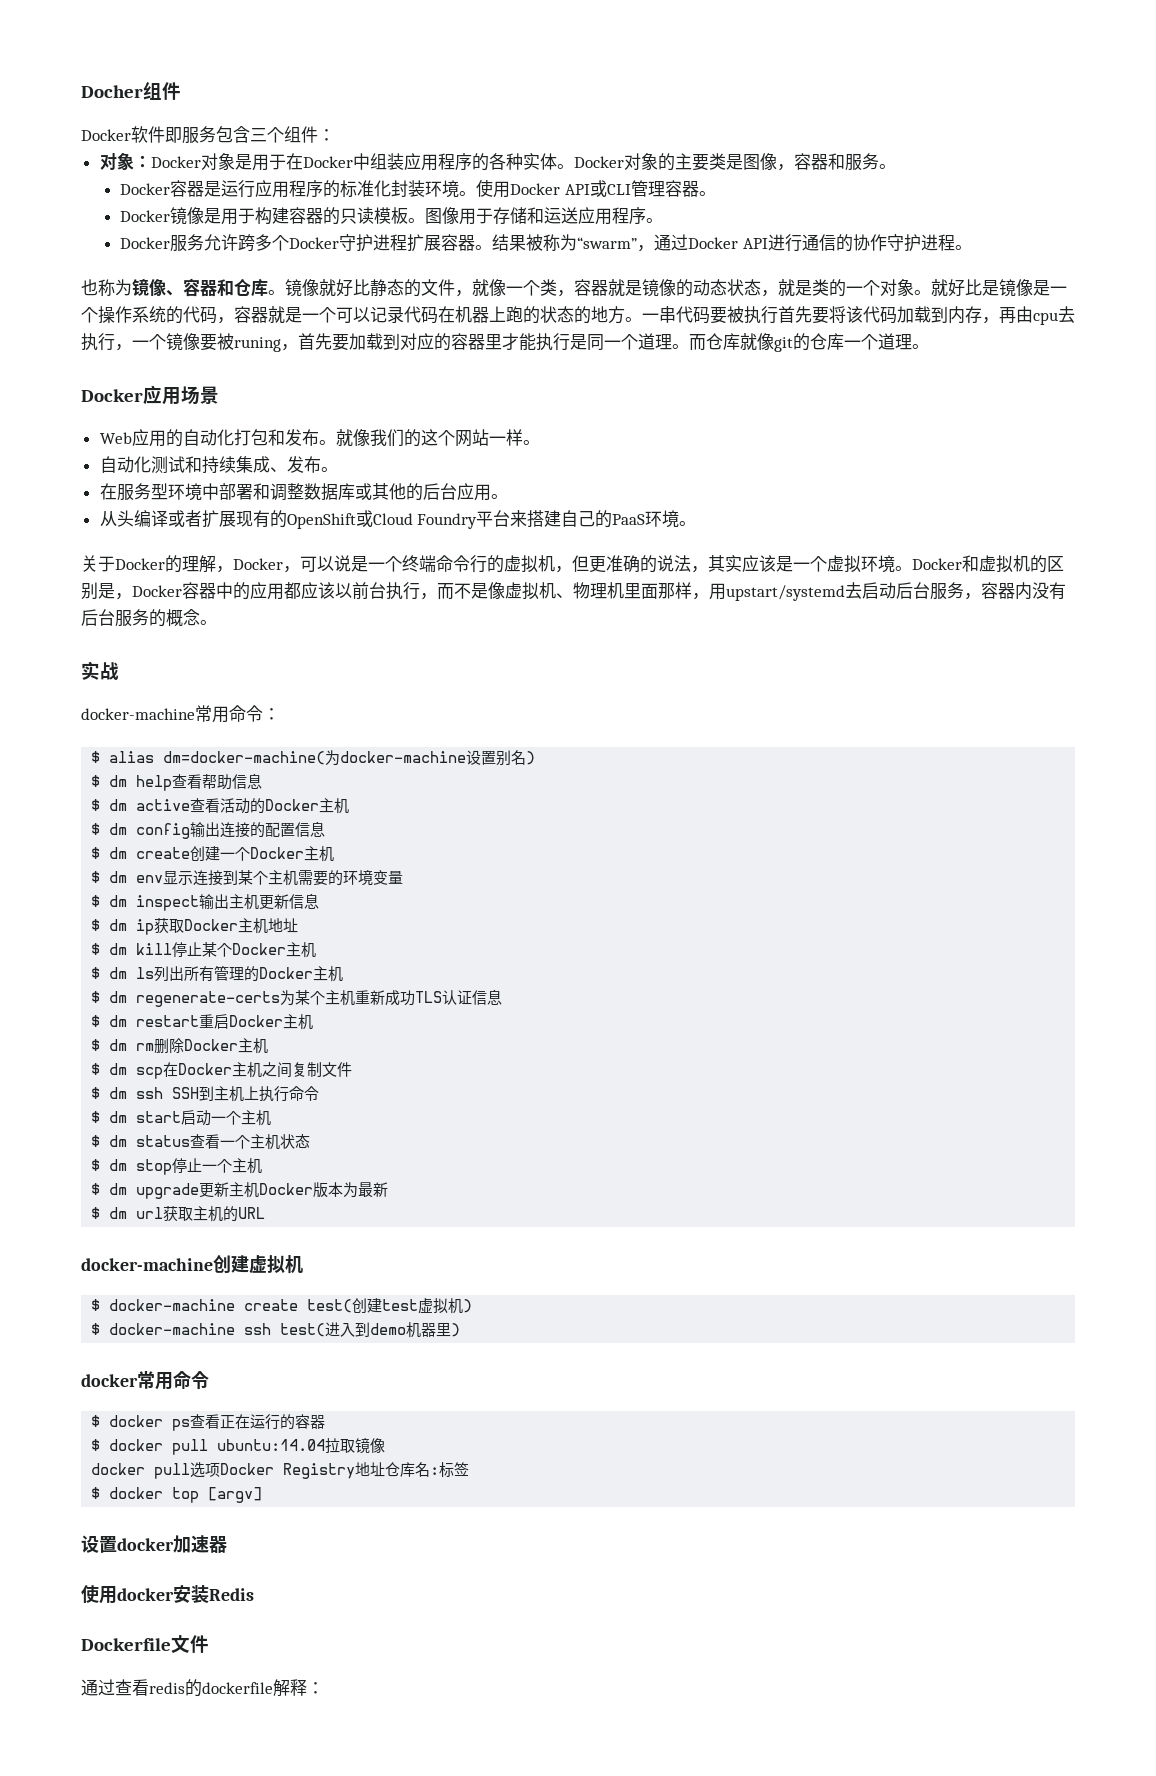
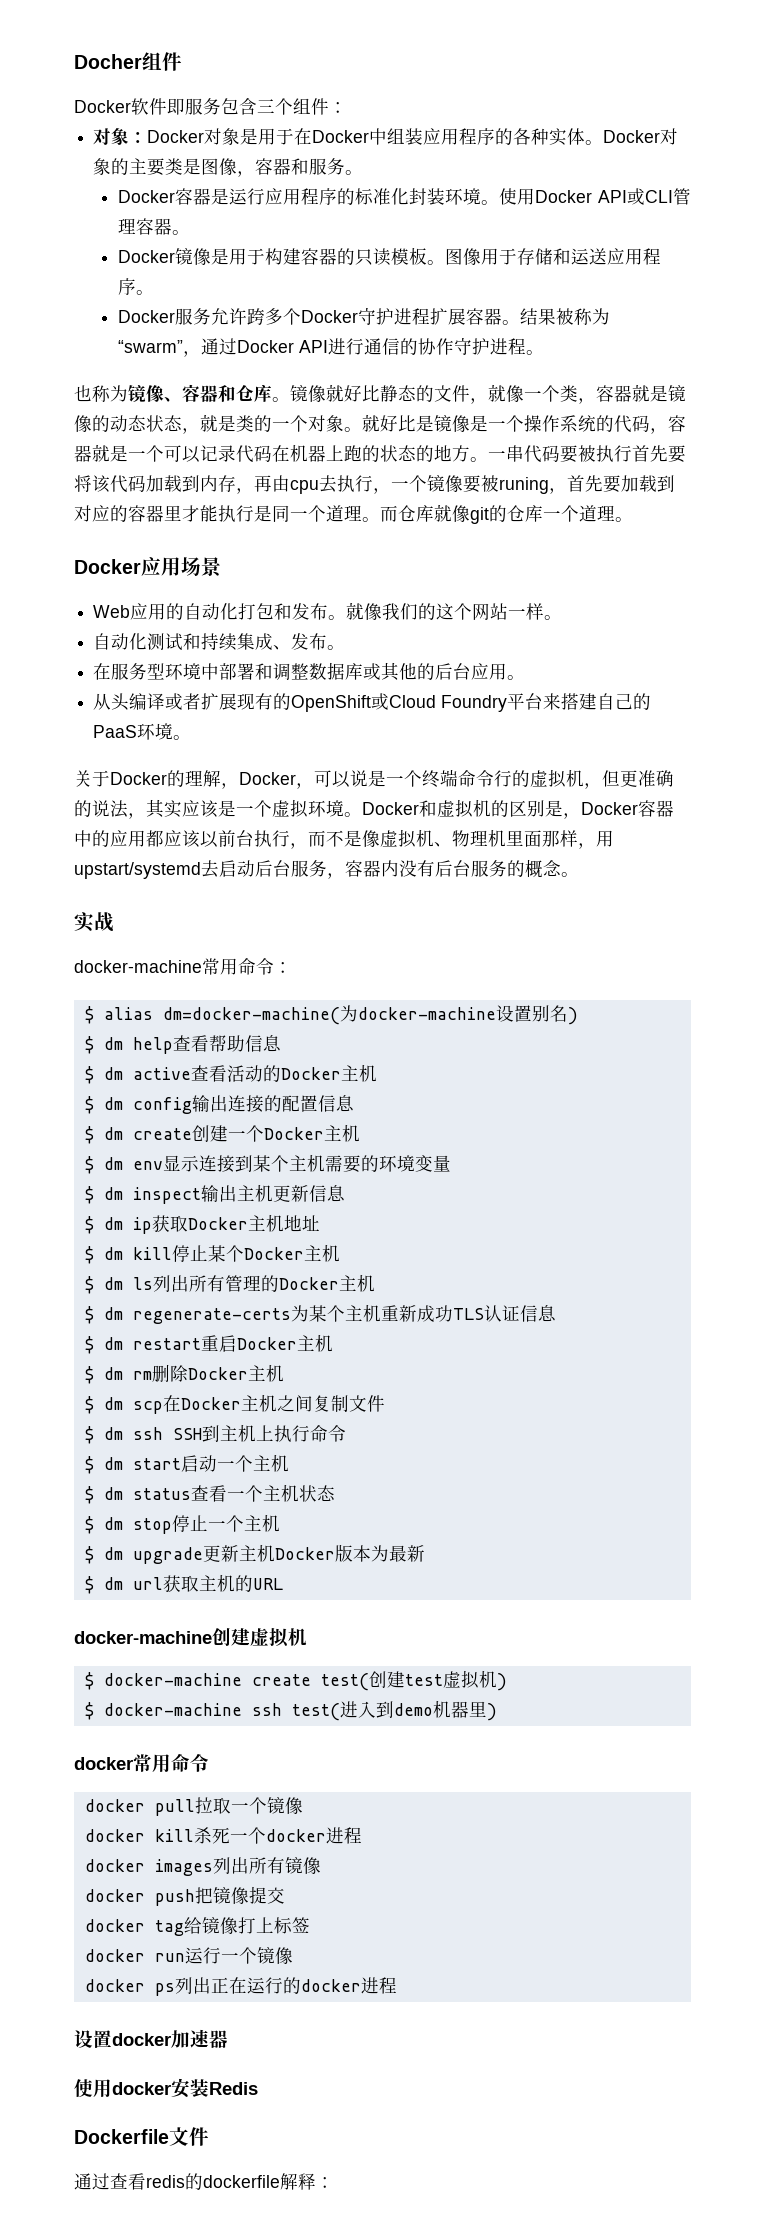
[91,1415,101,1427] $ -> [84,1796,303,1816] [84,1827,362,1844] [84,1856,321,1876] [84,1886,285,1906] [84,1916,310,1936] [84,1946,293,1965] docker pull拉取一个镜像 // docker kill杀死一个docker进程 // docker images列出所有镜像 // docker push把镜像提交 // docker tag给镜像打上标签 // docker run运行一个镜像 //
[190,1414,221,1429] 查看 -> [174,1977,211,1994] 列出
[295,1414,326,1429] [91,1437,386,1455] [91,1462,470,1479] [91,1487,263,1503] 容器 // $ docker pull ubuntu:14.04拉取镜像 // docker pull选项Docker Registry地址仓库名:标签 // $ docker top [argv] -> [300,1977,397,1994] docker进程

